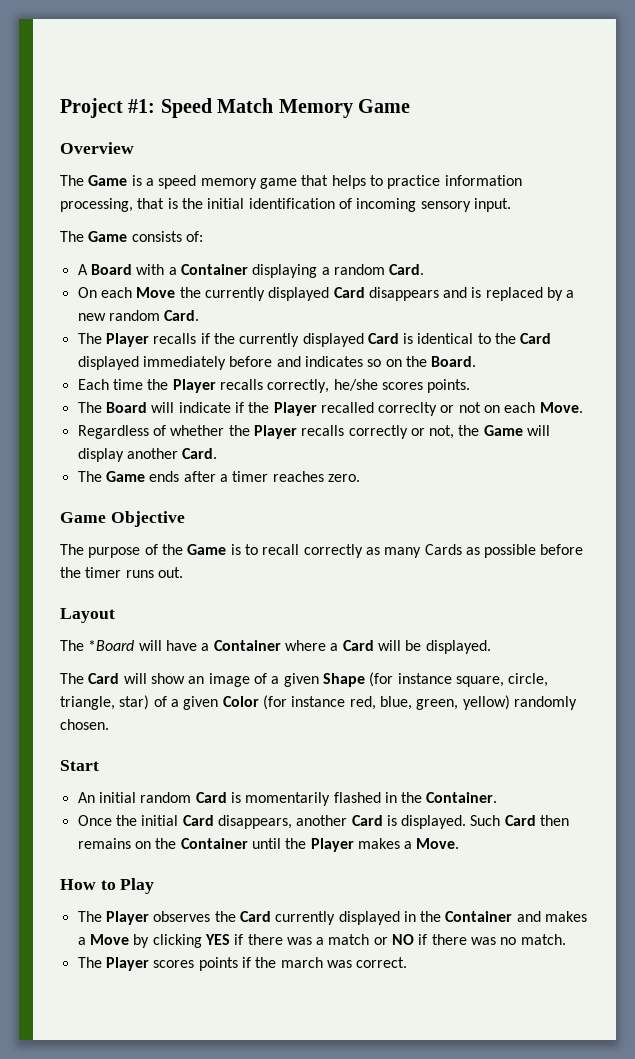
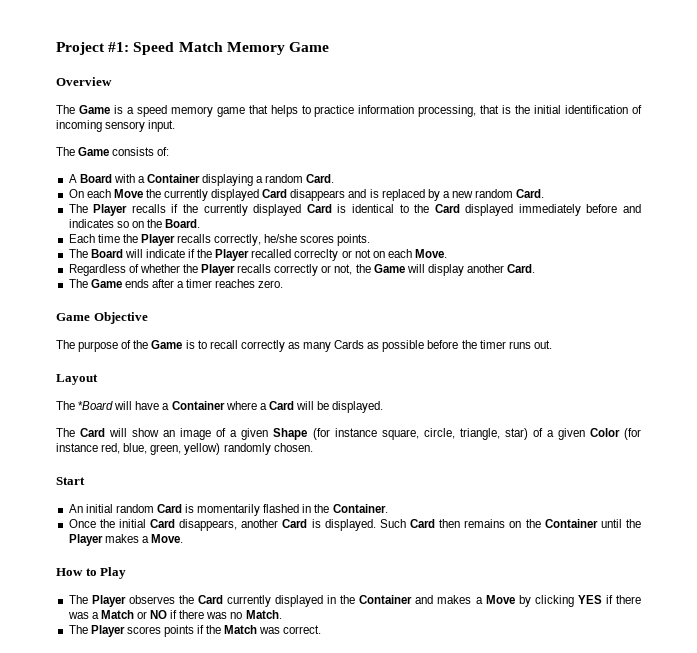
[328,934,370,945] match -> [100,610,134,619] Match
[520,934,566,945] match. -> [245,610,282,619] Match.
[280,957,323,968] march -> [224,625,258,634] Match

